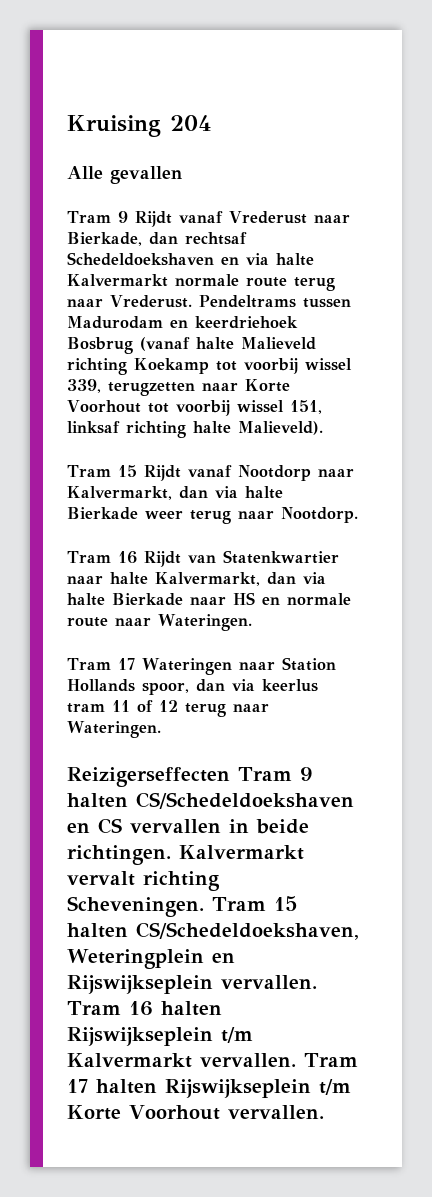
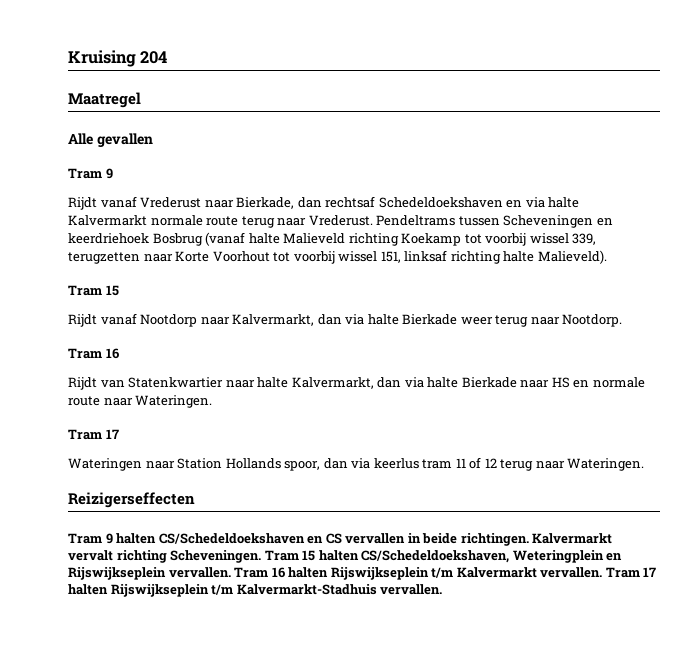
(212, 123) none -> [68,92,141,108] // Maatregel
(128, 217) none -> (113, 173) //
[67,316,163,329] Madurodam -> [503,215,594,228] Scheveningen
(137, 471) none -> (119, 290) //
(137, 557) none -> (119, 353) //
(135, 664) none -> (119, 434) //
(230, 777) none -> (195, 500) //
[67,1105,220,1120] Korte Voorhout -> [236,584,377,595] Kalvermarkt-Stadhuis

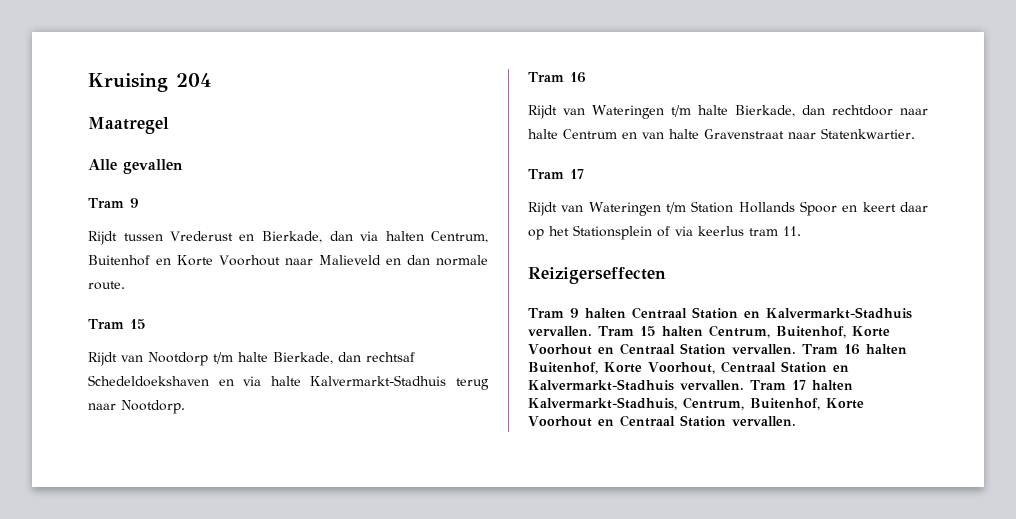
[100,196,234,208] vanaf Vrederust naar -> [123,231,488,243] [88,255,488,266] [88,281,125,290] [88,319,146,329] [88,352,268,366] tussen Vrederust en Bierkade, dan via halten Centrum, Buitenhof en Korte Voorhout naar Malieveld en dan normale route. // Tram 15 // Rijdt van Nootdorp t/m halte
[68,215,613,228] [68,232,597,246] [68,250,607,264] [68,285,119,296] [68,313,493,327] Kalvermarkt normale route terug naar Vrederust. Pendeltrams tussen Scheveningen en keerdriehoek Bosbrug (vanaf halte Malieveld richting Koekamp tot voorbij wissel 339, terugzetten naar Korte Voorhout tot voorbij wissel 151, linksaf richting halte Malieveld). // Tram 15 // Rijdt vanaf Nootdorp naar Kalvermarkt, dan via halte Bierkade weer -> [310,375,447,386] Kalvermarkt-Stadhuis
[128,377,645,389] [68,395,213,408] [68,429,119,440] [68,457,645,471] [68,492,195,508] [68,533,613,546] [68,550,623,563] [68,567,657,580] [68,584,377,597] Statenkwartier naar halte Kalvermarkt, dan via halte Bierkade naar HS en normale route naar Wateringen. // Tram 17 // Wateringen naar Station Hollands spoor, dan via keerlus tram 11 of 12 terug naar Wateringen. // Reizigerseffecten // Tram 9 halten CS/Schedeldoekshaven en CS vervallen in beide richtingen. Kalvermarkt vervalt richting Scheveningen. Tram 15 halten CS/Schedeldoekshaven, Weteringplein en Rijswijkseplein vervallen. Tram 16 halten Rijswijkseplein t/m Kalvermarkt vervallen. Tram 17 halten Rijswijkseplein t/m Kalvermarkt-Stadhuis -> [592,105,928,119] [528,128,915,139] [528,169,584,179] [528,201,929,216] [528,225,801,240] [528,267,666,284] [528,307,912,319] [528,325,890,338] [528,343,907,355] [528,361,849,374] [528,379,853,391] [528,397,864,410] [528,415,726,427] Wateringen t/m halte Bierkade, dan rechtdoor naar halte Centrum en van halte Gravenstraat naar Statenkwartier. // Tram 17 // Rijdt van Wateringen t/m Station Hollands Spoor en keert daar op het Stationsplein of via keerlus tram 11. // Reizigerseffecten // Tram 9 halten Centraal Station en Kalvermarkt-Stadhuis vervallen. Tram 15 halten Centrum, Buitenhof, Korte Voorhout en Centraal Station vervallen. Tram 16 halten Buitenhof, Korte Voorhout, Centraal Station en Kalvermarkt-Stadhuis vervallen. Tram 17 halten Kalvermarkt-Stadhuis, Centrum, Buitenhof, Korte Voorhout en Centraal Station

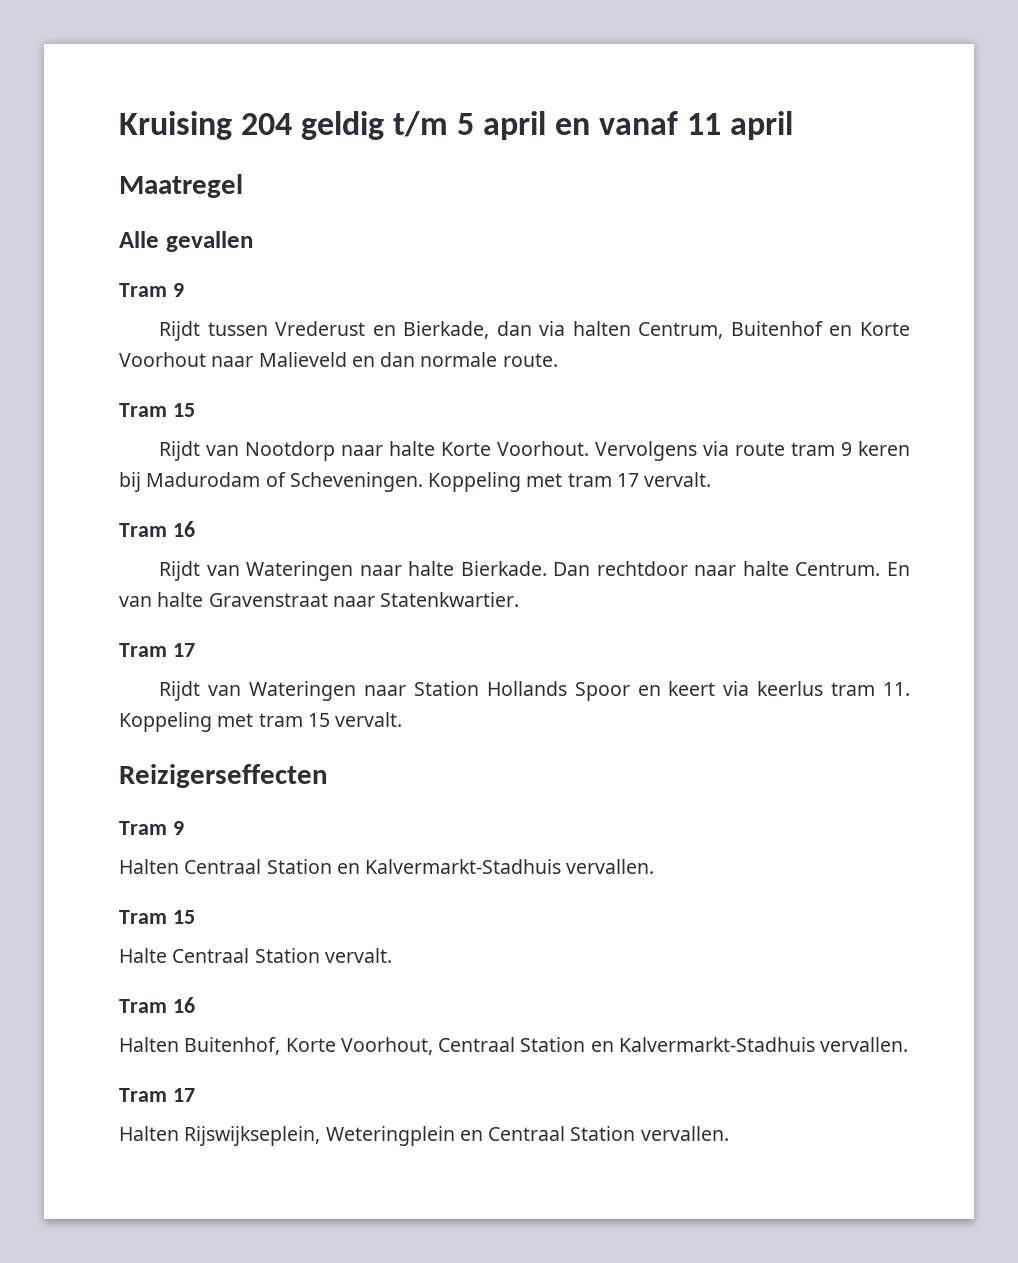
(212, 80) none -> [301,111,794,140] geldig t/m 5 april en vanaf 11 april
[213,352,415,364] [88,375,489,390] [88,400,185,414] t/m halte Bierkade, dan rechtsaf Schedeldoekshaven en via halte Kalvermarkt-Stadhuis terug naar Nootdorp. -> [341,441,911,461] [119,472,712,492] naar halte Korte Voorhout. Vervolgens via route tram 9 keren bij Madurodam of Scheveningen. Koppeling met tram 17 vervalt.
[670,105,825,117] t/m halte Bierkade, dan -> [359,561,591,576] naar halte Bierkade. Dan
[563,129,637,139] Centrum en -> [795,562,911,576] Centrum. En
[665,202,686,214] t/m -> [363,685,406,696] naar
[900,202,929,212] [528,225,670,240] daar op het Stationsplein of -> (716, 688) none
(801, 231) none -> [119,712,403,732] Koppeling met tram 15 vervalt.
[584,307,912,319] [528,325,890,338] [528,343,907,355] halten Centraal Station en Kalvermarkt-Stadhuis vervallen. Tram 15 halten Centrum, Buitenhof, Korte Voorhout en Centraal Station vervallen. Tram 16 halten -> [119,859,655,874] [119,910,195,924] [119,948,392,963] [119,997,195,1013] [119,1037,179,1052] // Halten Centraal Station en Kalvermarkt-Stadhuis vervallen. // Tram 15 // Halte Centraal Station vervalt. // Tram 16 // Halten
[750,380,853,391] [528,397,864,410] [528,416,592,427] Tram 17 halten Kalvermarkt-Stadhuis, Centrum, Buitenhof, Korte Voorhout -> [119,1088,195,1102] [119,1126,455,1146] // Tram 17 // Halten Rijswijkseplein, Weteringplein

